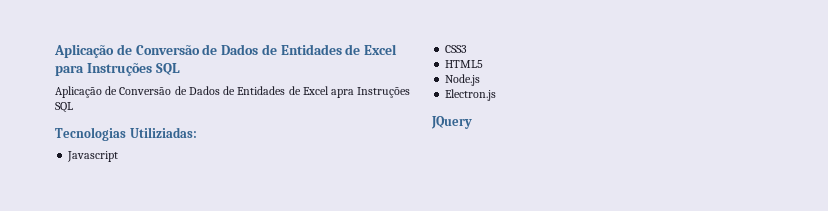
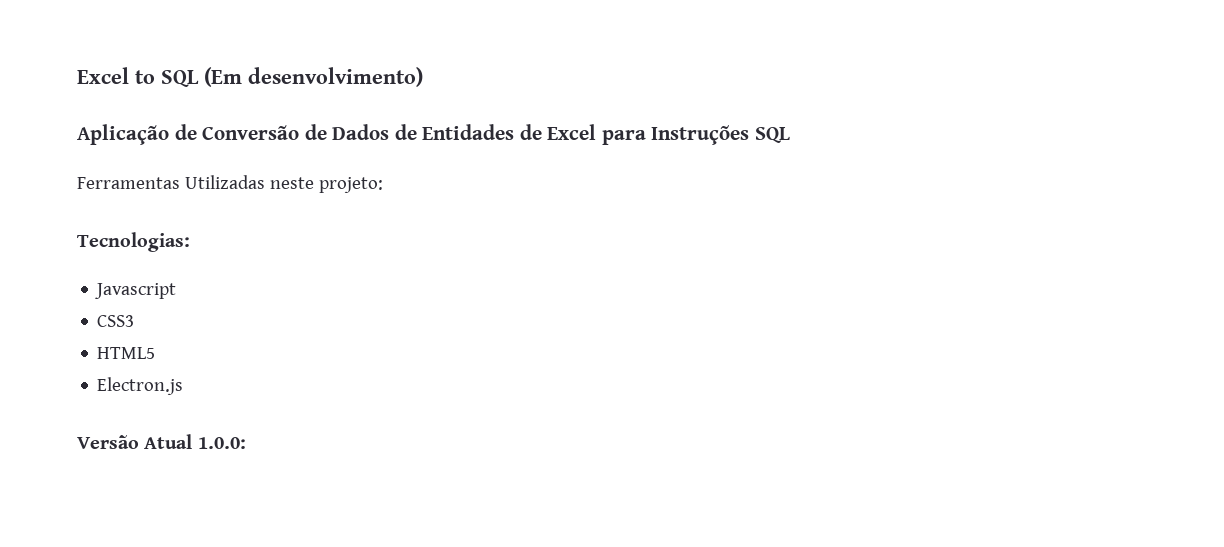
(54, 51) none -> [77,67,423,87] Excel to SQL (Em desenvolvimento) //
[55,86,411,98] [55,102,73,113] [55,127,197,141] Aplicação de Conversão de Dados de Entidades de Excel apra Instruções SQL // Tecnologias Utiliziadas: -> [77,175,383,193] [77,232,190,252] Ferramentas Utilizadas neste projeto: // Tecnologias:
[445,74,481,86] // Node.js -> (156, 353) none
[431,116,472,129] JQuery -> [77,434,246,449] Versão Atual 1.0.0:

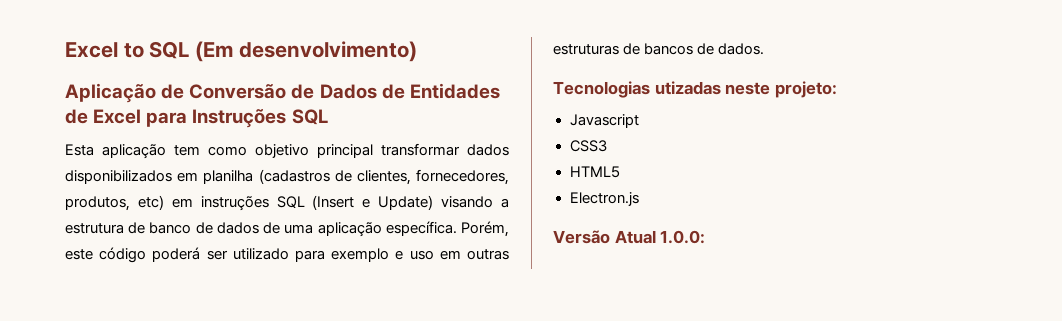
[77,175,265,189] Ferramentas Utilizadas -> [65,143,509,159] [65,169,510,185] [65,195,510,211] [65,221,510,237] [65,247,509,263] [553,43,765,55] [553,81,721,98] Esta aplicação tem como objetivo principal transformar dados disponibilizados em planilha (cadastros de clientes, fornecedores, produtos, etc) em instruções SQL (Insert e Update) visando a estrutura de banco de dados de uma aplicação específica. Porém, este código poderá ser utilizado para exemplo e uso em outras estruturas de bancos de dados. // Tecnologias utizadas
[77,232,190,252] // Tecnologias: -> (837, 89) none

